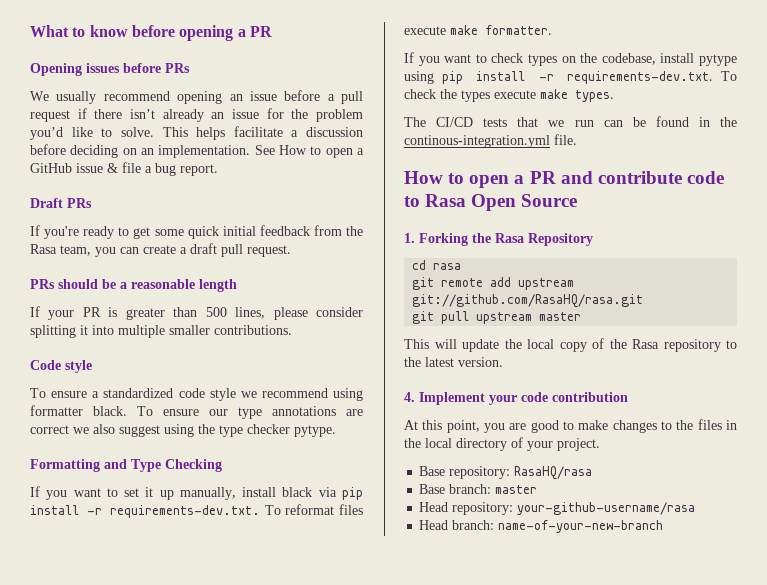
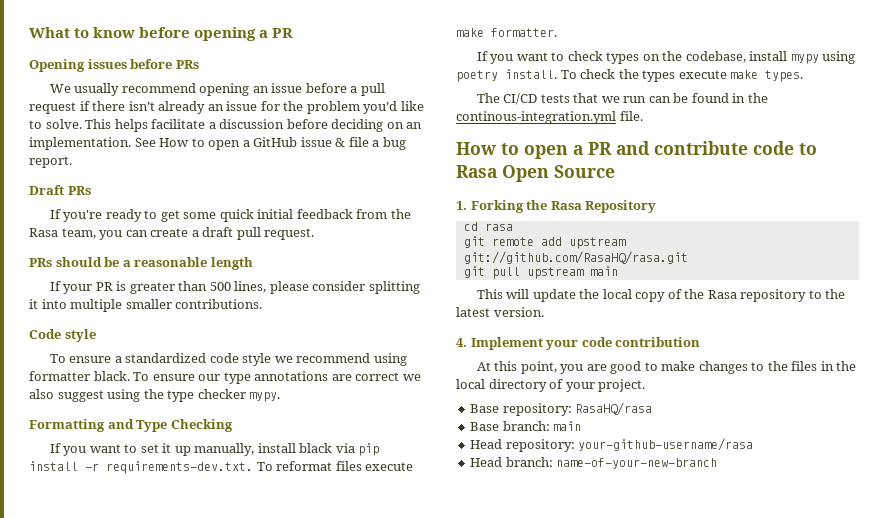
[294,425,336,437] pytype. -> [249,392,281,402] mypy.
[699,54,737,66] [404,71,714,84] pytype using pip install -r requirements-dev.txt. -> [790,51,856,64] [456,69,557,82] mypy using poetry install.
[539,312,582,321] master -> [589,266,618,276] main
[495,485,538,494] master -> [553,421,582,431] main

